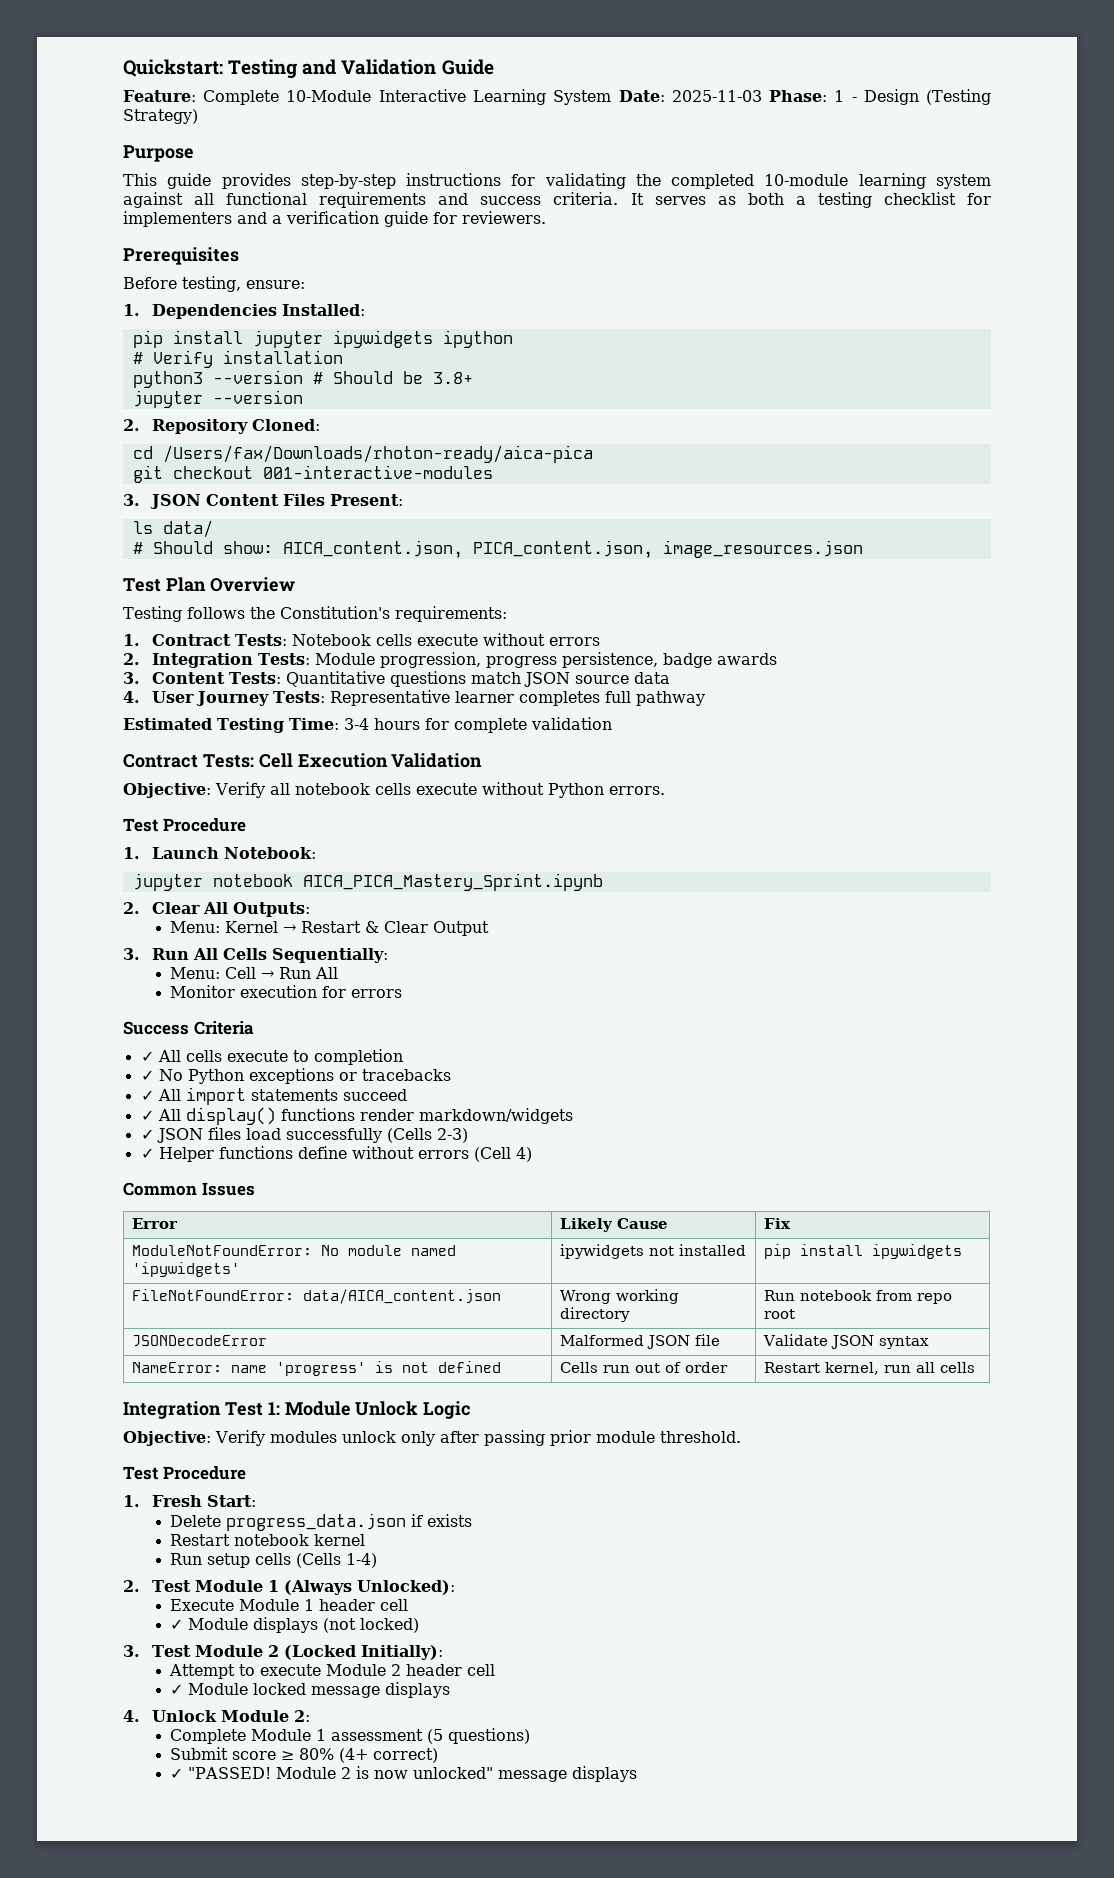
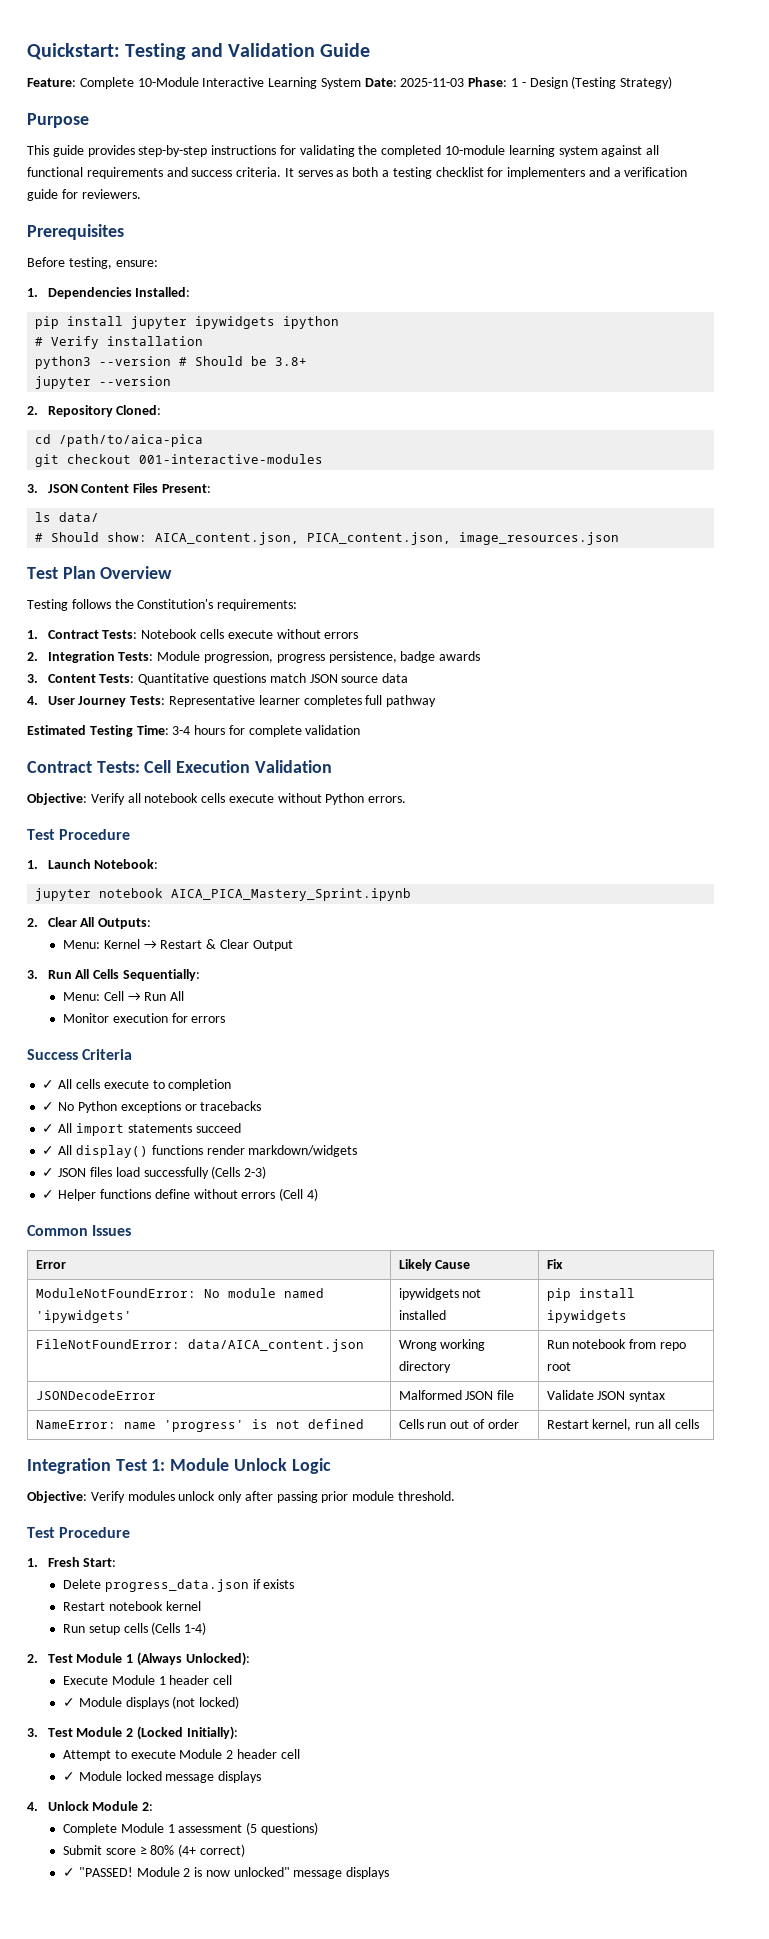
[162,445,593,463] /Users/fax/Downloads/rhoton-ready/aica-pica -> [59,434,204,447] /path/to/aica-pica

